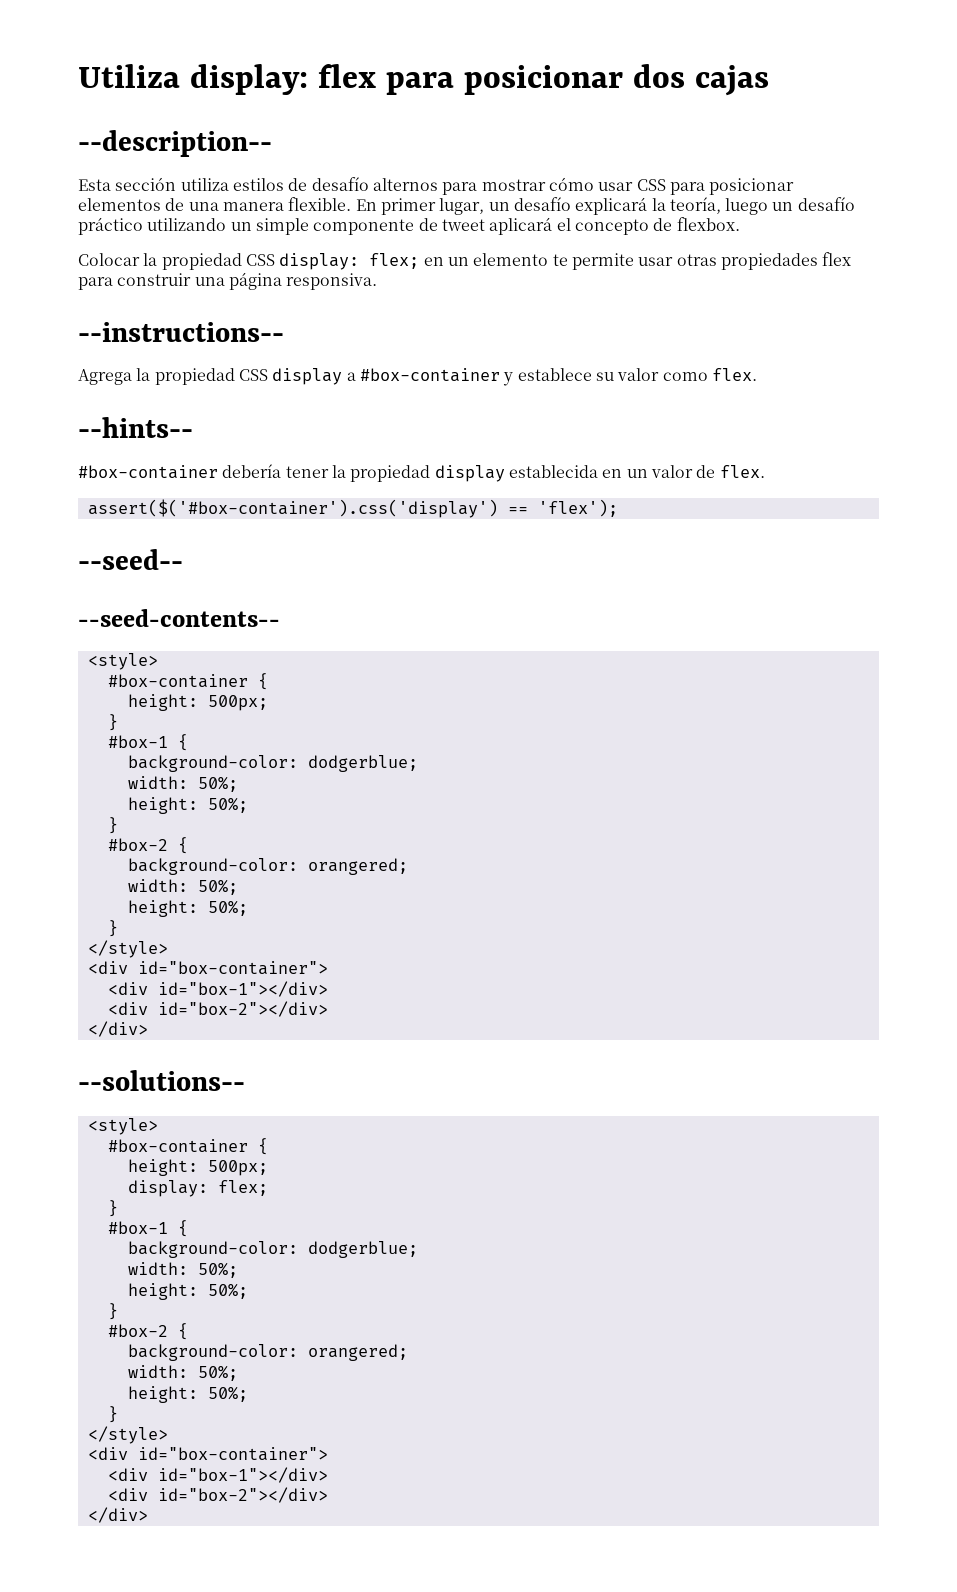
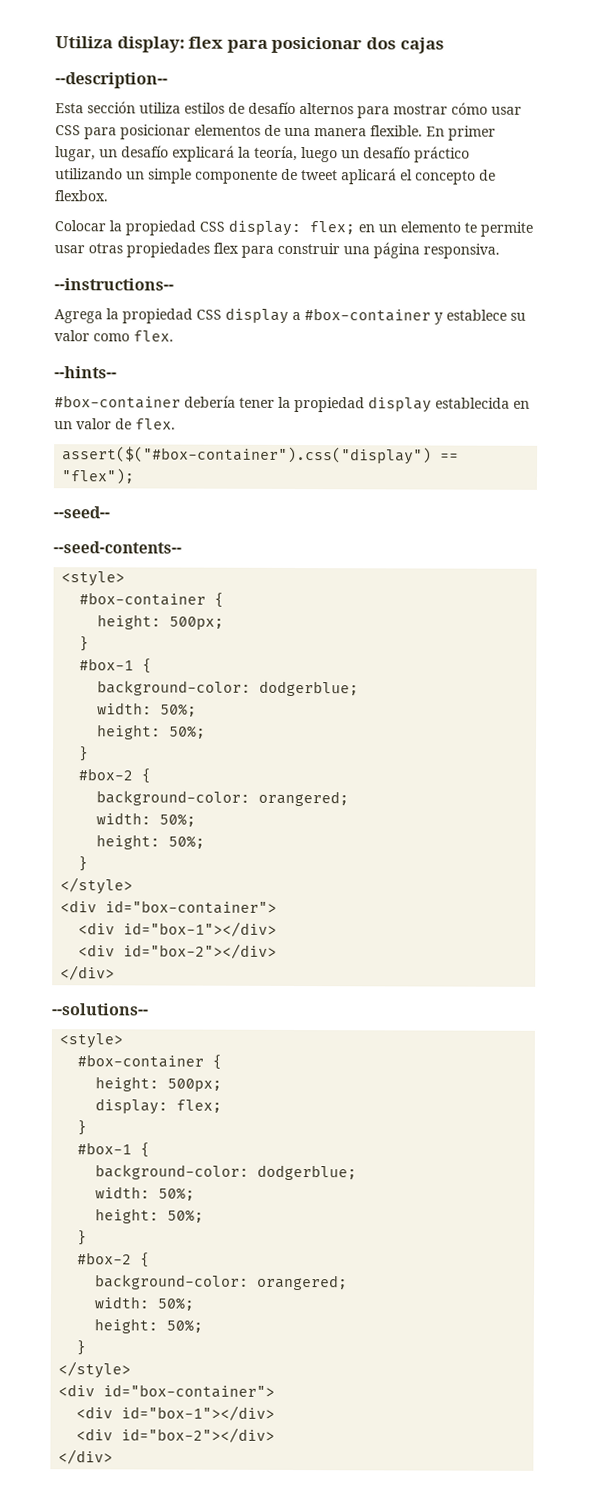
[87,499,618,518] assert($('#box-container').css('display') == 'flex'); -> [62,446,460,465] [61,468,136,485] assert($("#box-container").css("display") == "flex");

